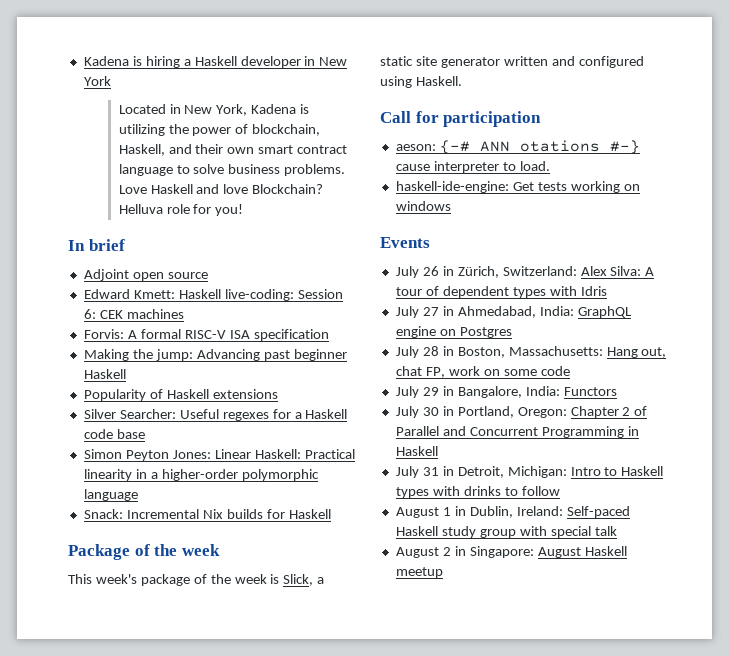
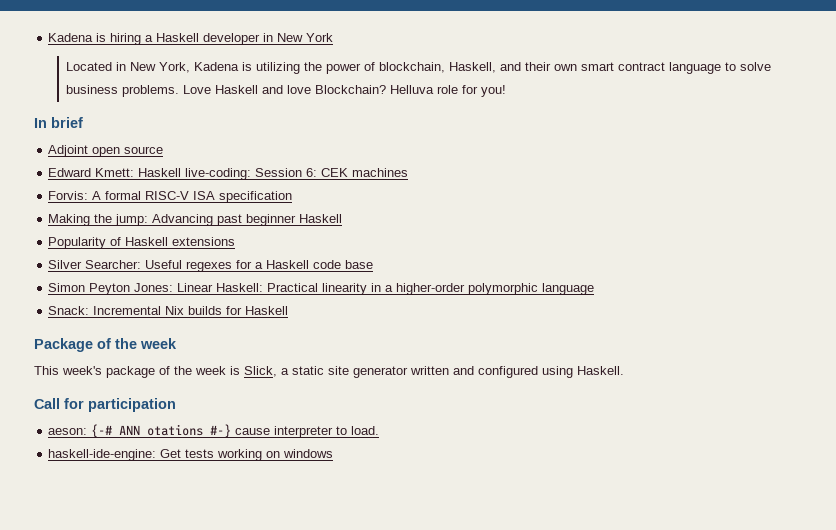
[380,237,430,248] [395,266,655,278] [395,286,607,298] [395,306,632,318] [395,326,512,338] [395,346,667,358] [395,366,570,378] [395,386,617,398] [395,406,648,418] [395,426,639,438] [395,446,438,456] [395,466,664,478] [395,486,560,498] [395,506,630,518] [395,526,617,538] [395,546,627,558] [395,567,443,578] // Events // July 26 in Zürich, Switzerland: Alex Silva: A tour of dependent types with Idris // July 27 in Ahmedabad, India: GraphQL engine on Postgres // July 28 in Boston, Massachusetts: Hang out, chat FP, work on some code // July 29 in Bangalore, India: Functors // July 30 in Portland, Oregon: Chapter 2 of Parallel and Concurrent Programming in Haskell // July 31 in Detroit, Michigan: Intro to Haskell types with drinks to follow // August 1 in Dublin, Ireland: Self-paced Haskell study group with special talk // August 2 in Singapore: August Haskell meetup -> (334, 453) none

